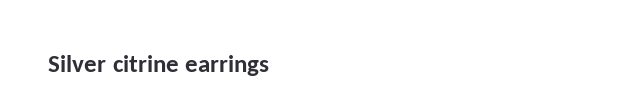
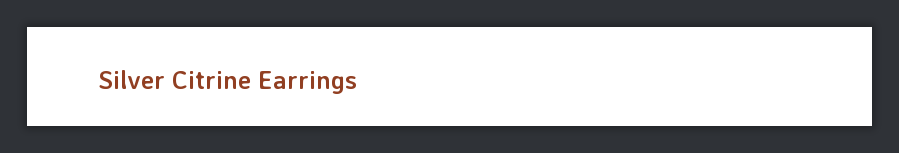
[112,55,270,76] citrine earrings -> [172,71,357,94] Citrine Earrings

